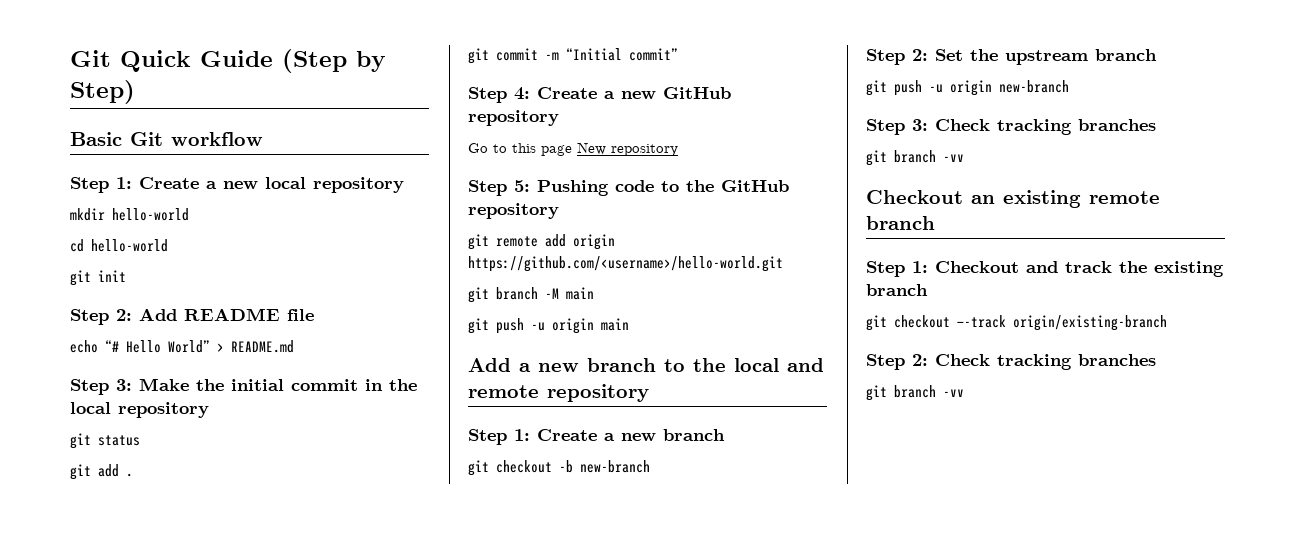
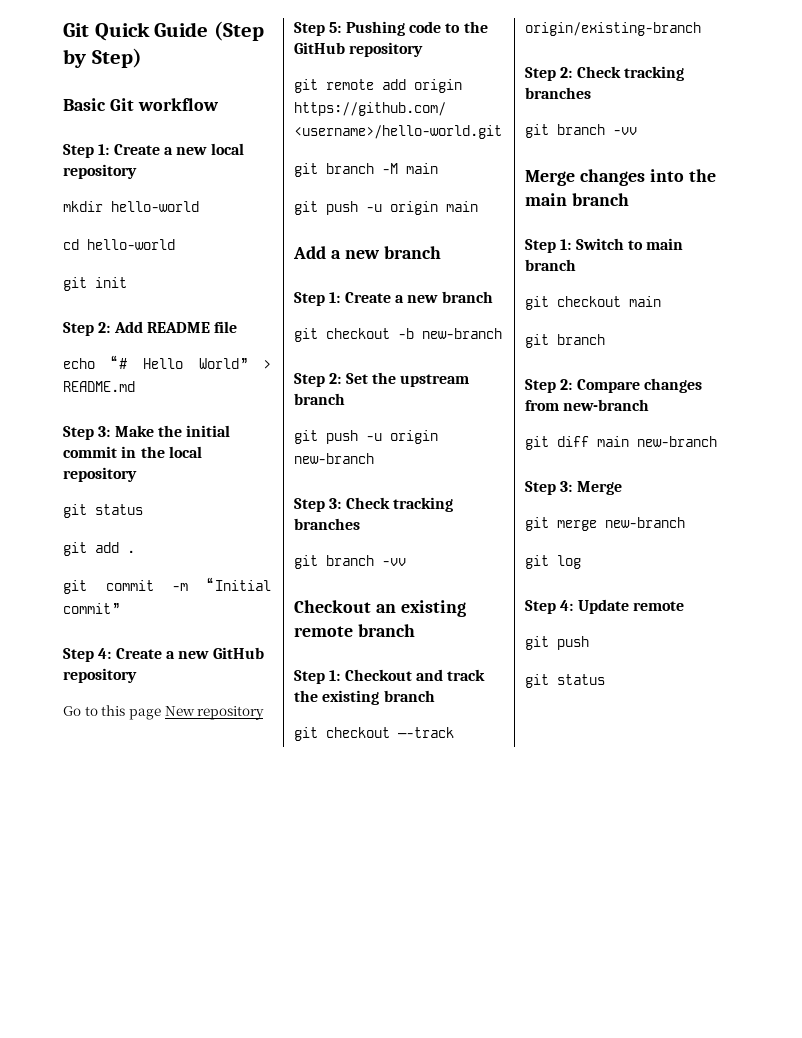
[664,358,824,372] [468,384,649,402] to the local and remote repository -> (441, 252) none
(964, 393) none -> [525,169,716,186] [525,193,629,206] [525,238,684,253] [525,259,576,271] [525,296,661,310] [525,334,605,348] [525,378,702,393] [525,399,650,411] [525,436,717,450] [525,481,622,495] [525,517,685,531] [525,555,581,569] [525,599,684,614] [525,636,589,650] [525,674,605,688] // Merge changes into the main branch // Step 1: Switch to main branch // git checkout main // git branch // Step 2: Compare changes from new-branch // git diff main new-branch // Step 3: Merge // git merge new-branch // git log // Step 4: Update remote // git push // git status

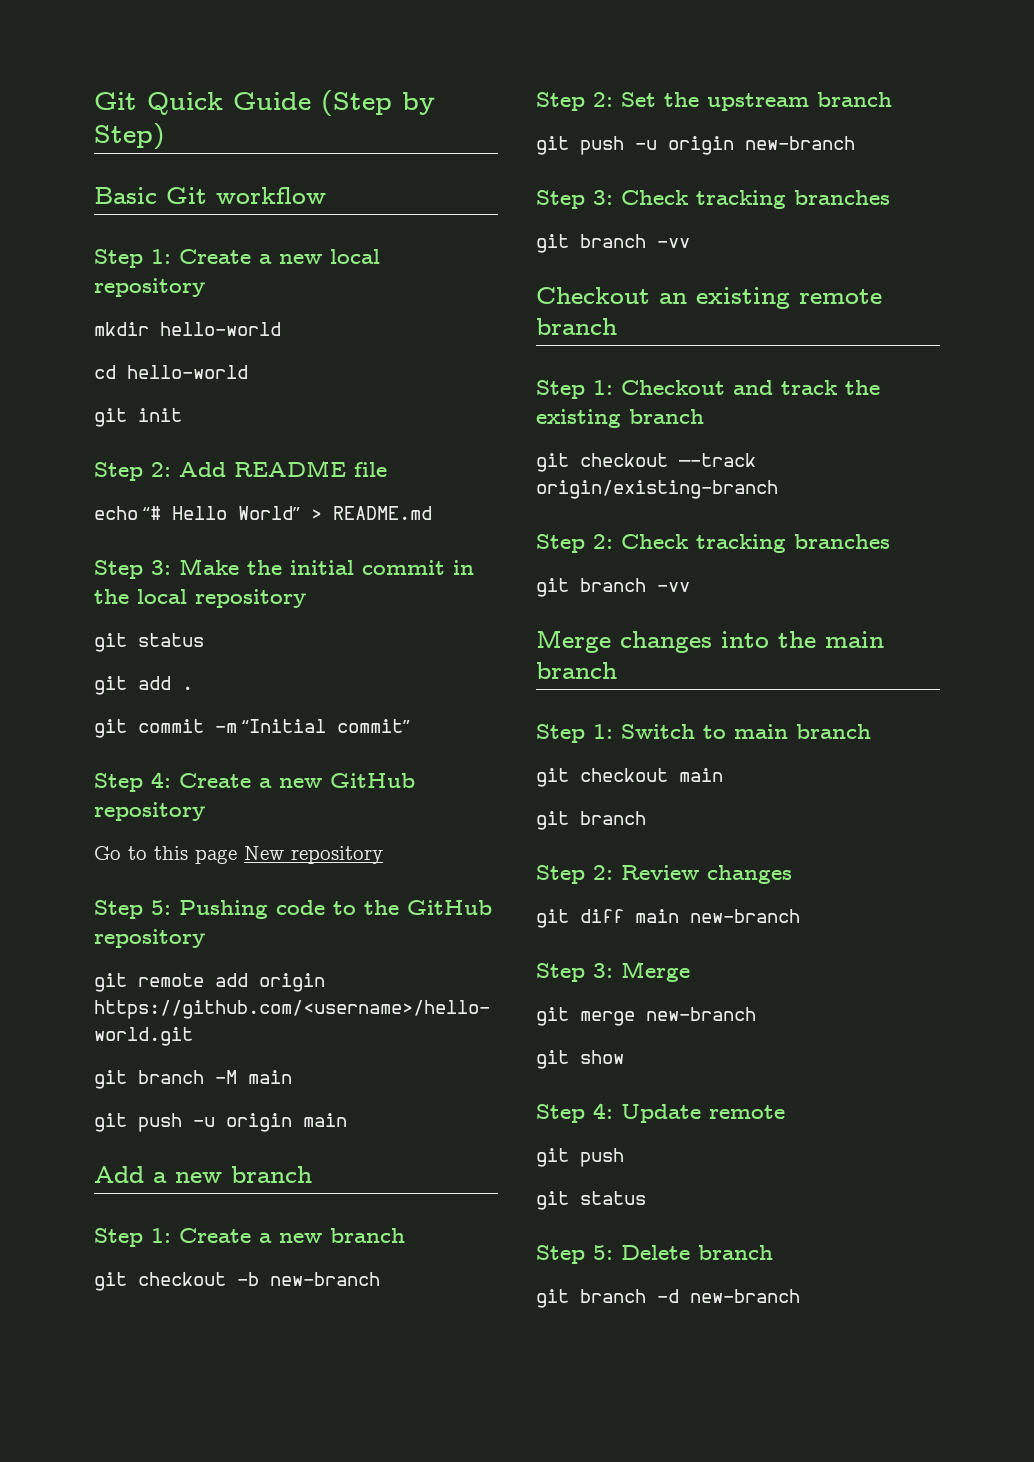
[576,378,702,393] [525,399,650,411] Compare changes from new-branch -> [621,865,792,884] Review changes
[557,555,581,569] log -> [580,1050,624,1064] show
(605, 679) none -> [536,1245,773,1264] [536,1289,800,1308] // Step 5: Delete branch // git branch -d new-branch

